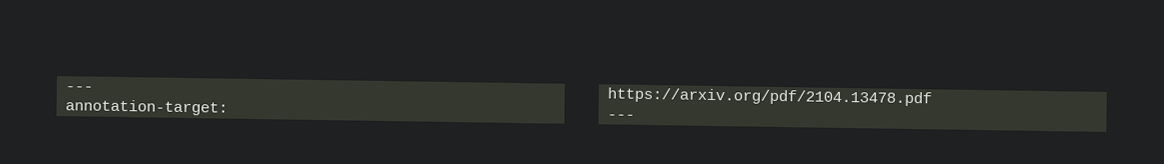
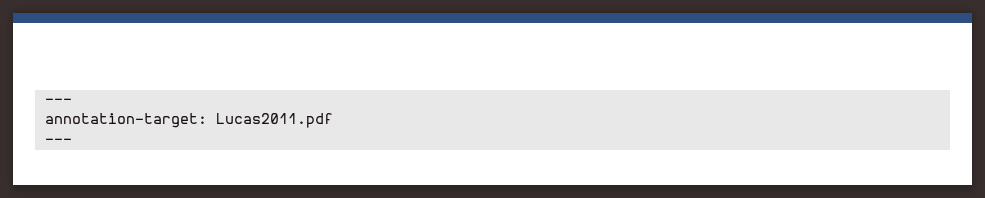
[607,87,933,107] https://arxiv.org/pdf/2104.13478.pdf -> [215,113,333,128] Lucas2011.pdf

